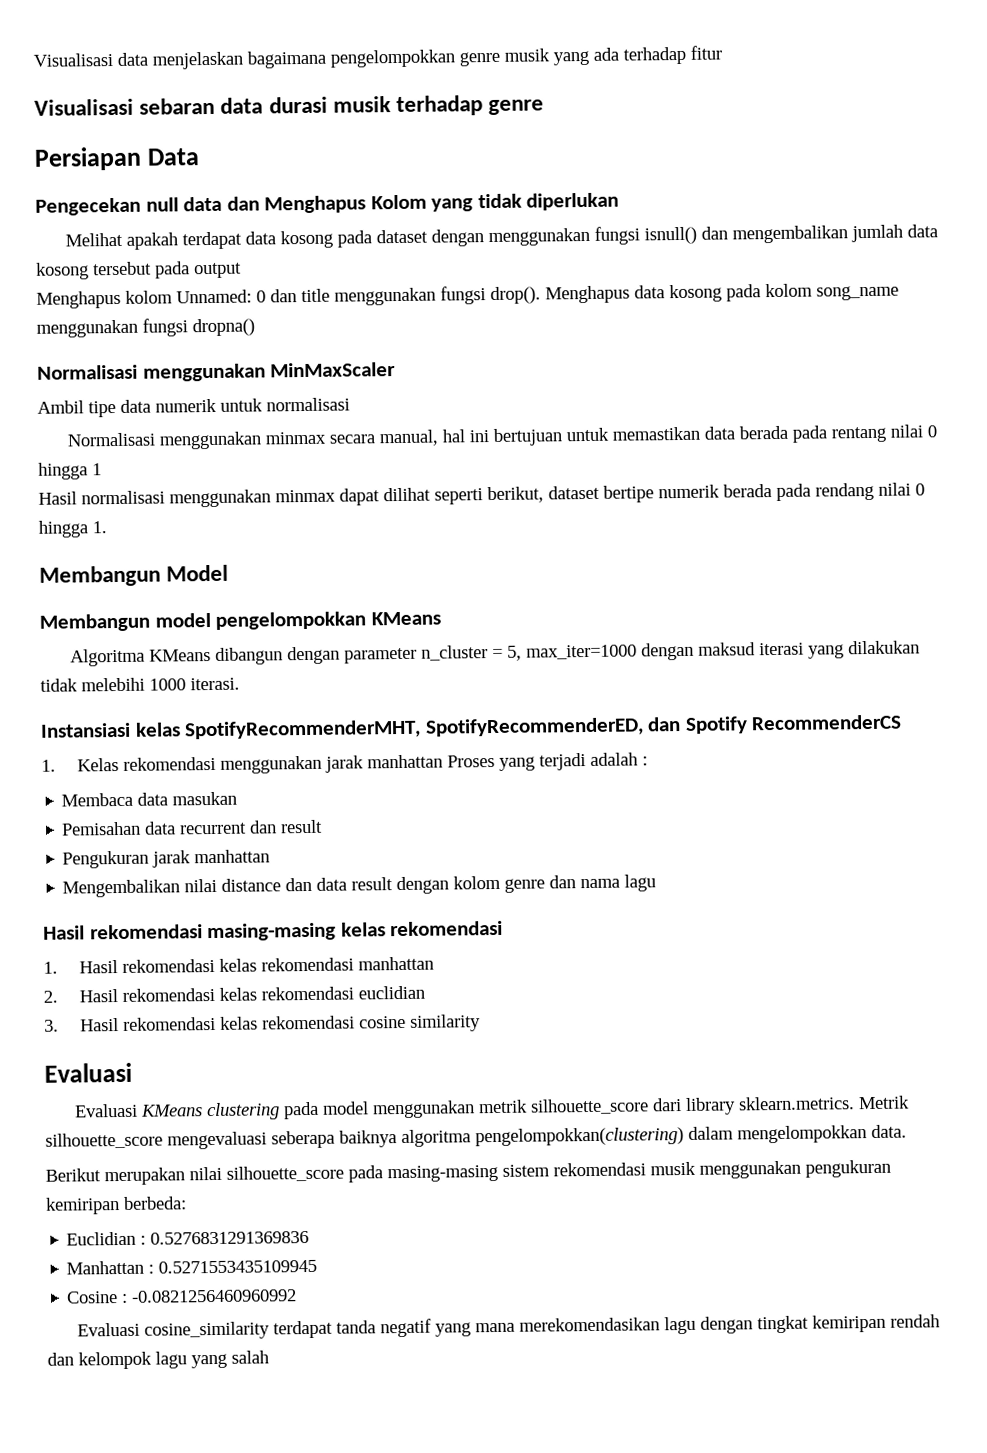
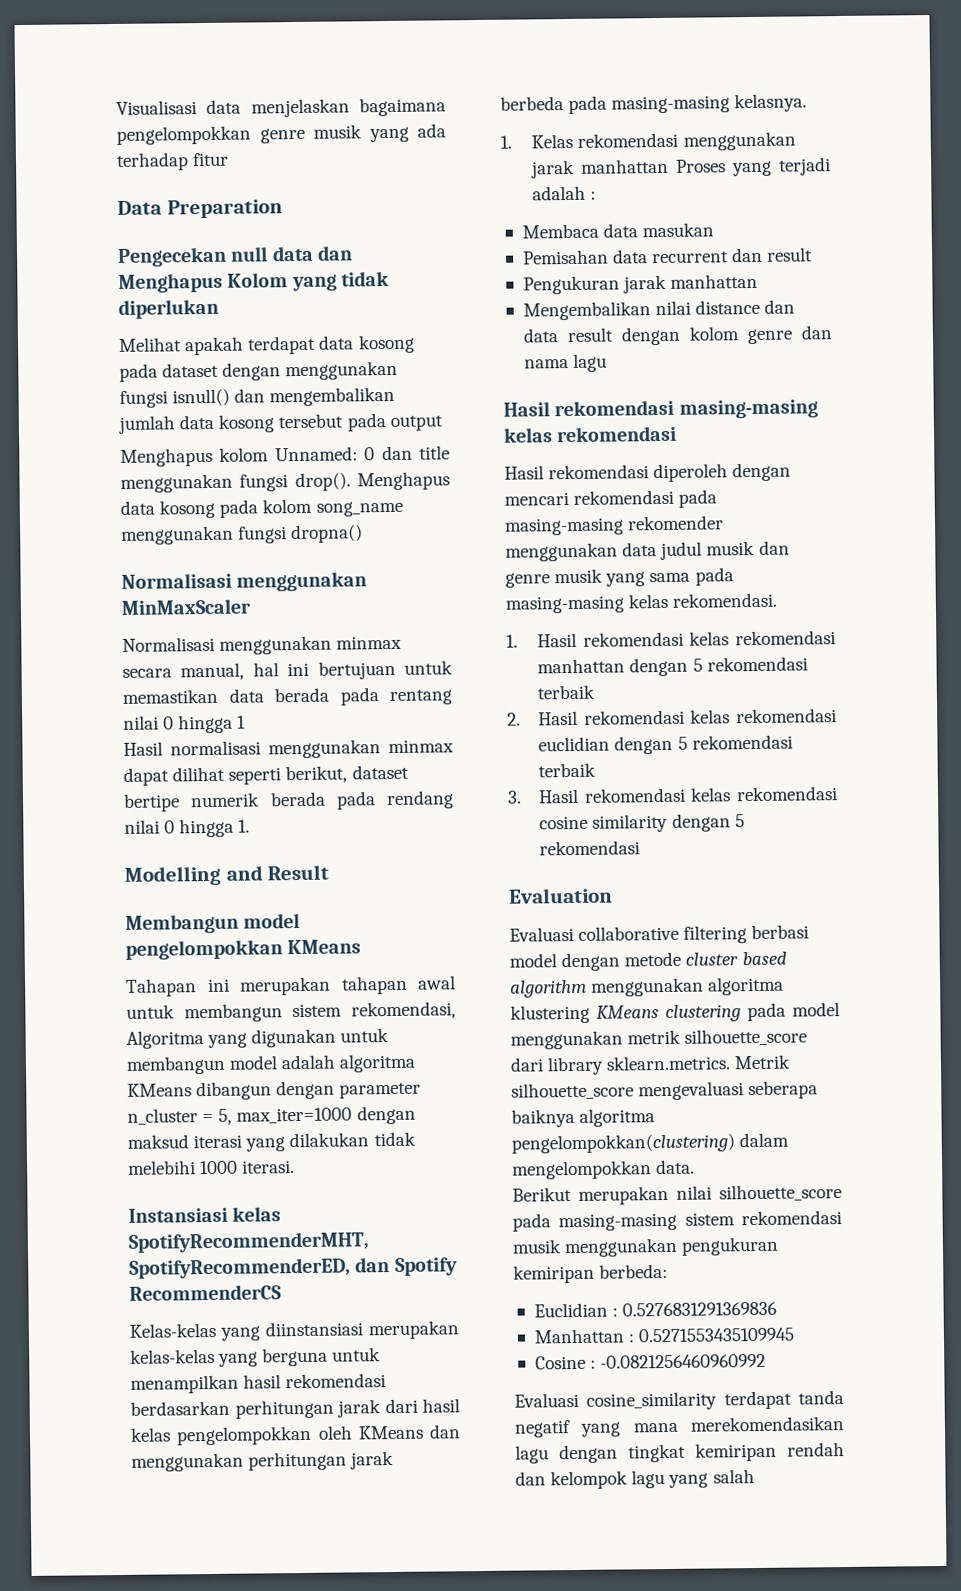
[34,95,545,116] [34,146,142,171] Visualisasi sebaran data durasi musik terhadap genre // Persiapan -> (230, 159) none
(201, 157) none -> [166,199,283,219] Preparation
[37,397,350,418] // Ambil tipe data numerik untuk normalisasi -> (251, 606) none
[39,564,230,587] Membangun Model -> [124,864,330,886] Modelling and Result
[70,648,146,667] Algoritma -> [125,975,456,997] [126,1001,457,1023] [126,1028,390,1049] [126,1053,417,1075] Tahapan ini merupakan tahapan awal untuk membangun sistem rekomendasi, Algoritma yang digunakan untuk membangun model adalah algoritma
(903, 722) none -> [129,1320,459,1341] [130,1347,382,1367] [130,1373,387,1394] [130,1398,460,1419] [130,1424,461,1446] [131,1450,395,1472] [500,93,808,114] // Kelas-kelas yang diinstansiasi merupakan kelas-kelas yang berguna untuk menampilkan hasil rekomendasi berdasarkan perhitungan jarak dari hasil kelas pengelompokkan oleh KMeans dan menggunakan perhitungan jarak berbeda pada masing-masing kelasnya.
(504, 928) none -> [504,462,792,483] [504,489,718,508] [504,515,725,536] [505,540,790,562] [505,567,734,588] [505,592,778,614] // Hasil rekomendasi diperoleh dengan mencari rekomendasi pada masing-masing rekomender menggunakan data judul musik dan genre musik yang sama pada masing-masing kelas rekomendasi.
(435, 963) none -> [629,656,808,677] [537,684,596,700] dengan 5 rekomendasi terbaik
(426, 992) none -> [614,734,793,755] [538,762,597,778] dengan 5 rekomendasi terbaik
[44,1062,132,1083] [75,1103,139,1118] // Evaluasi // Evaluasi -> [671,813,745,832] [539,840,641,856] [509,887,613,904] [509,924,810,944] [509,951,787,972] [510,976,785,998] [510,1004,590,1024] dengan 5 rekomendasi // Evaluation // Evaluasi collaborative filtering berbasi model dengan metode cluster based algorithm menggunakan algoritma klustering

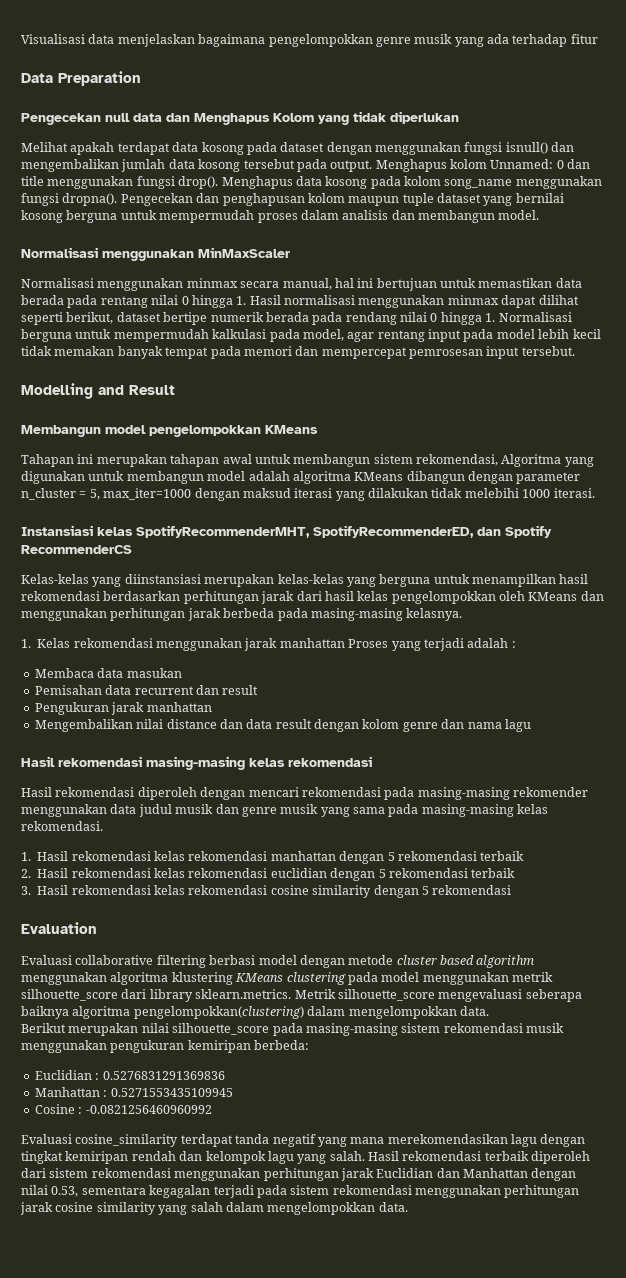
[389,415,443,431] output // -> [330,160,373,172] output.
[291,524,364,544] dropna() -> [62,193,564,206] [21,210,540,223] dropna(). Pengecekan dan penghapusan kolom maupun tuple dataset yang bernilai kosong berguna untuk mempermudah proses dalam analisis dan membangun model.
[237,715,247,729] 1 // -> [236,296,247,305] 1.
(251, 826) none -> [498,312,572,322] [21,329,601,342] [21,346,575,359] Normalisasi berguna untuk mempermudah kalkulasi pada model, agar rentang input pada model lebih kecil tidak memakan banyak tempat pada memori dan mempercepat pemrosesan input tersebut.
[712,1469,755,1484] salah -> [329,1151,591,1164] [21,1168,577,1181] [21,1185,580,1198] [20,1202,408,1215] salah. Hasil rekomendasi terbaik diperoleh dari sistem rekomendasi menggunakan perhitungan jarak Euclidian dan Manhattan dengan nilai 0.53, sementara kegagalan terjadi pada sistem rekomendasi menggunakan perhitungan jarak cosine similarity yang salah dalam mengelompokkan data.

